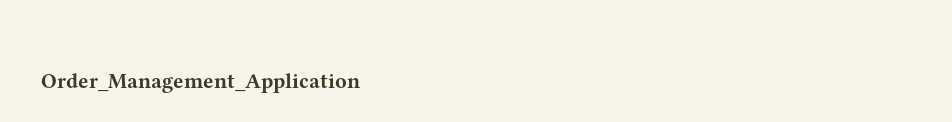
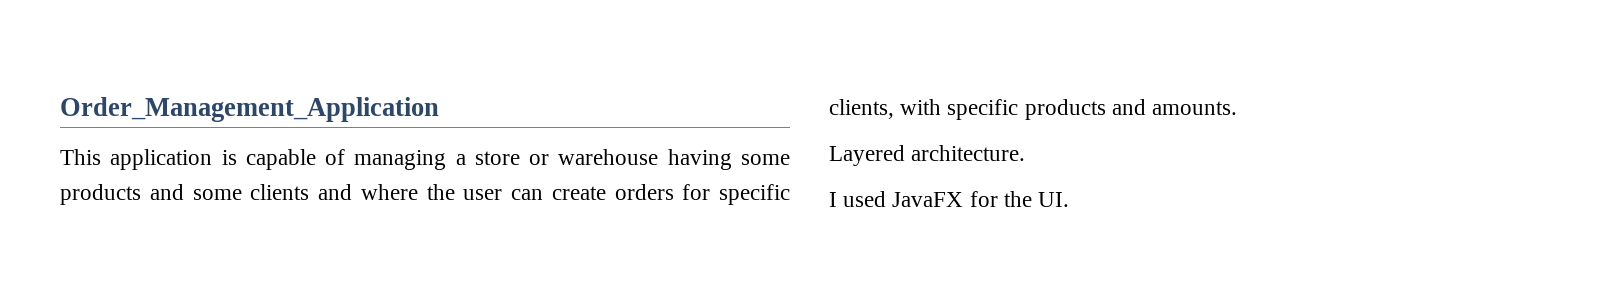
(361, 83) none -> [60,149,790,170] [60,184,790,205] [829,99,1238,120] [829,145,1026,166] [829,191,1070,207] // This application is capable of managing a store or warehouse having some products and some clients and where the user can create orders for specific clients, with specific products and amounts. // Layered architecture. // I used JavaFX for the UI.

